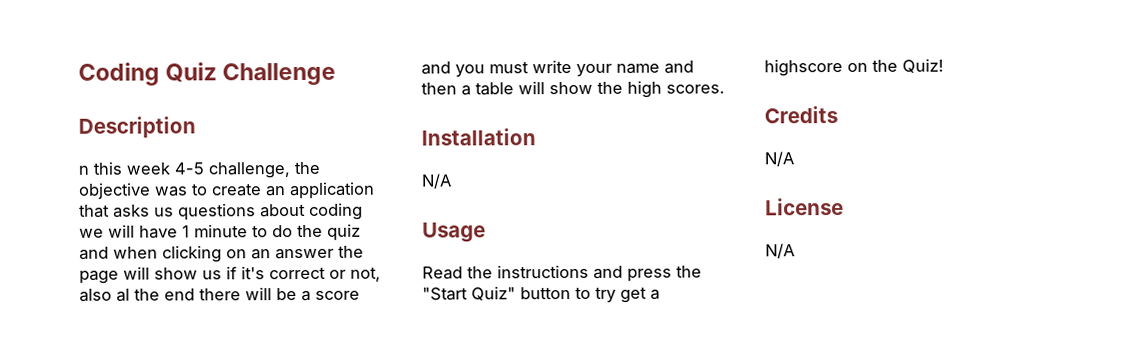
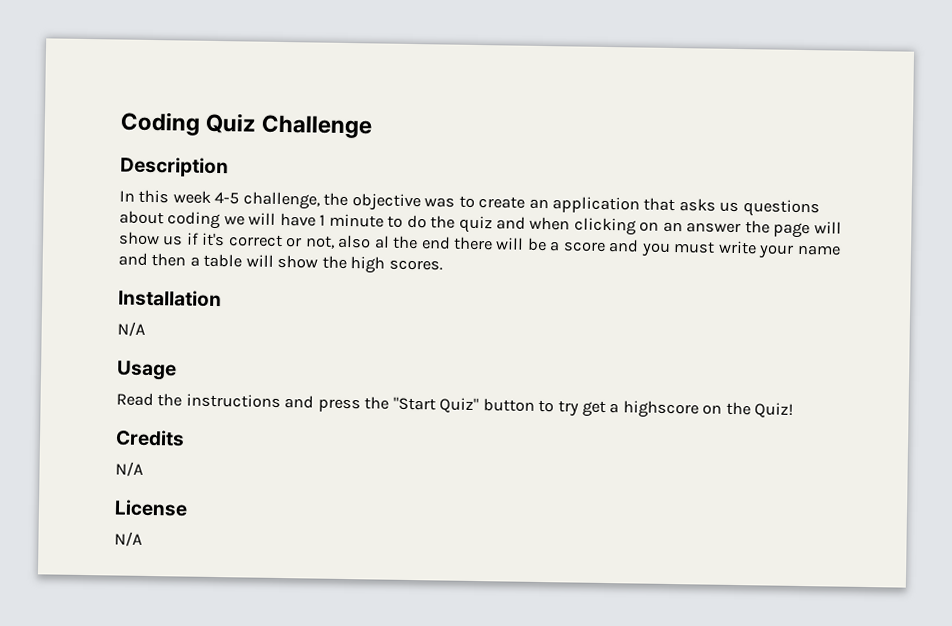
[78,165,89,175] n -> [119,190,135,202] In

